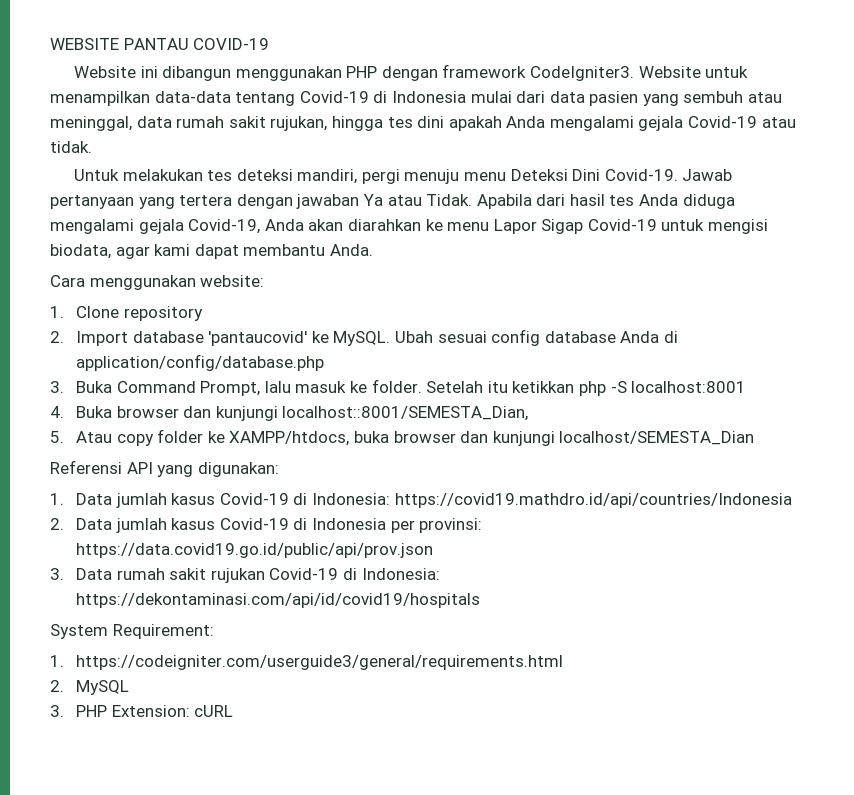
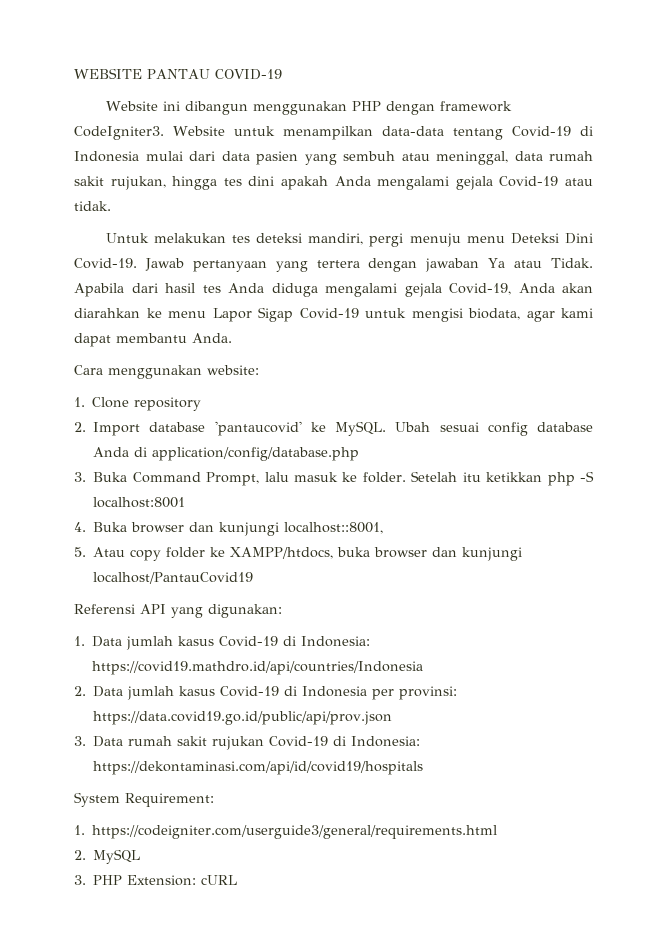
[282,406,529,421] localhost::8001/SEMESTA_Dian, -> [284,522,384,534] localhost::8001,
[559,431,755,445] localhost/SEMESTA_Dian -> [93,572,254,584] localhost/PantauCovid19

